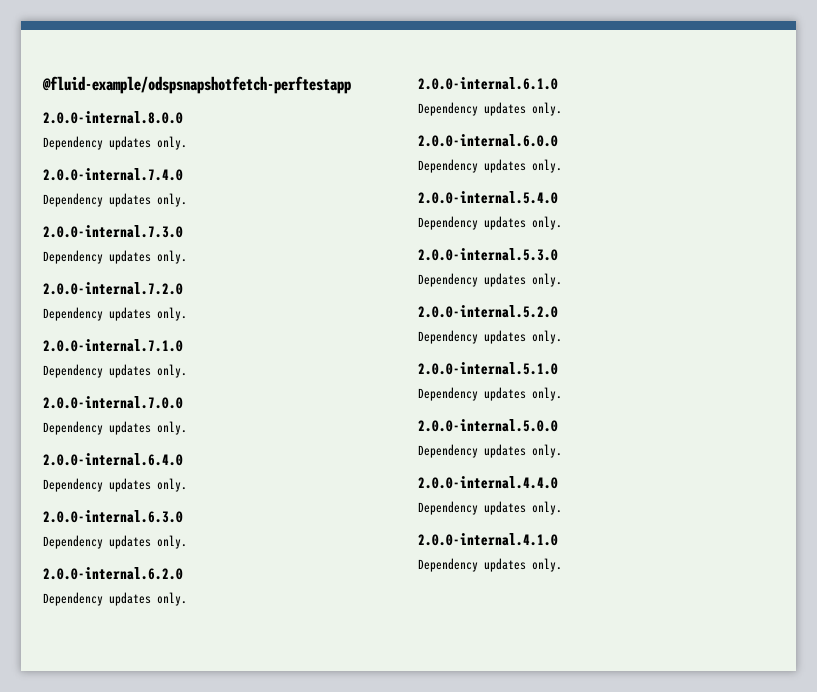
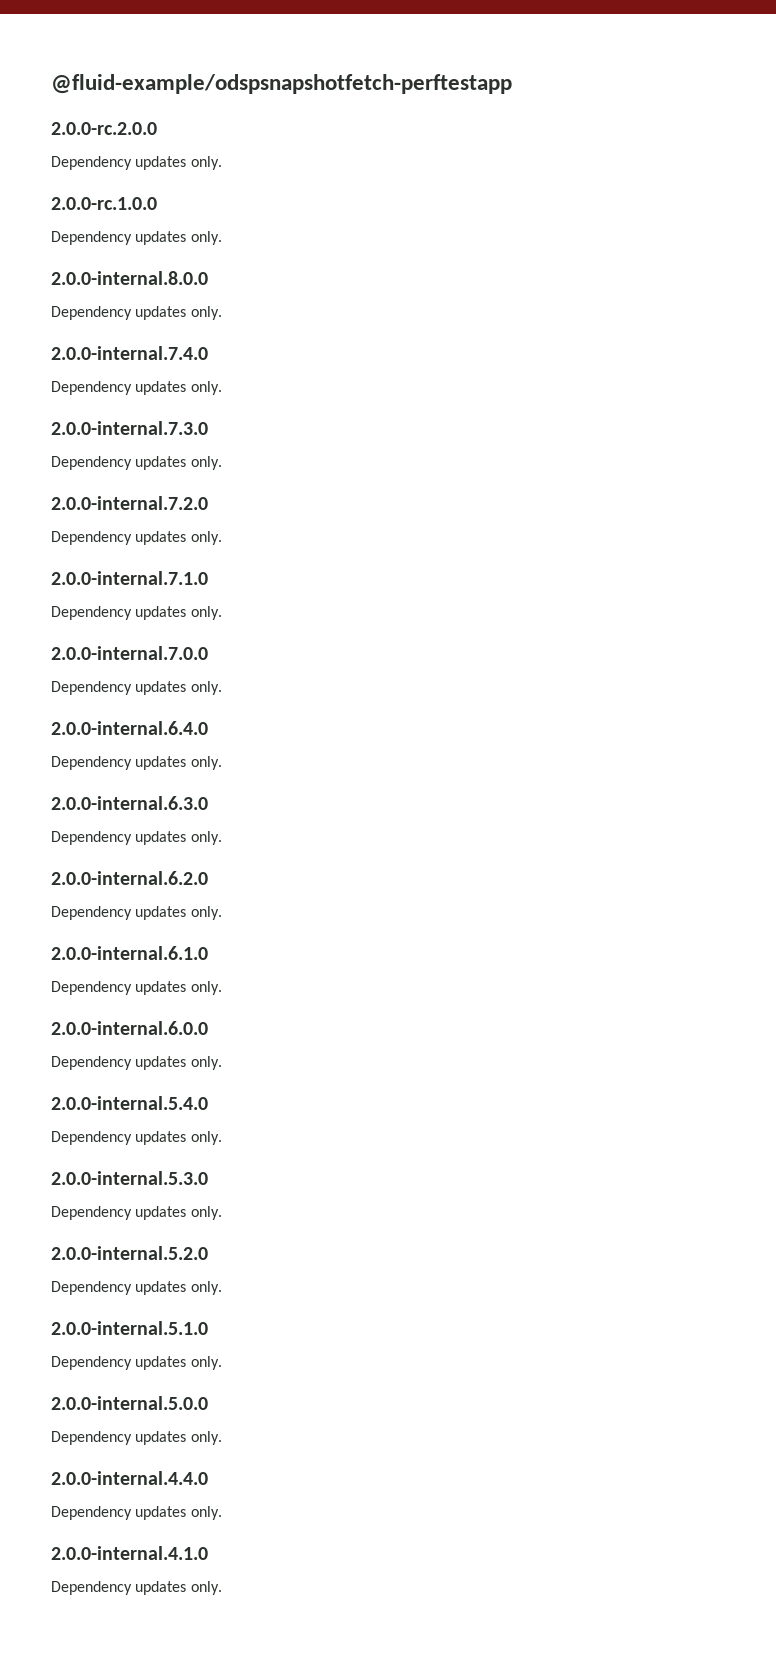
(351, 85) none -> [51,122,157,135] [51,156,222,170] [51,197,157,210] [51,231,222,245] // 2.0.0-rc.2.0.0 // Dependency updates only. // 2.0.0-rc.1.0.0 // Dependency updates only.

